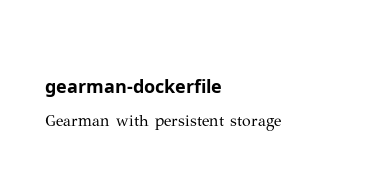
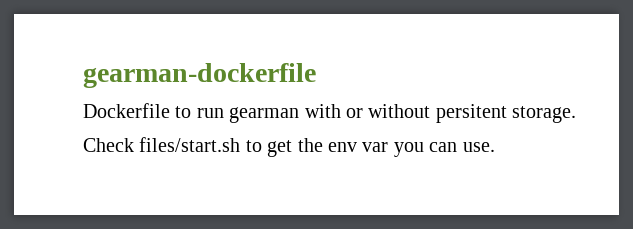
[45,115,281,131] Gearman with persistent storage -> [83,103,577,123] [83,137,495,157] Dockerfile to run gearman with or without persitent storage. // Check files/start.sh to get the env var you can use.

